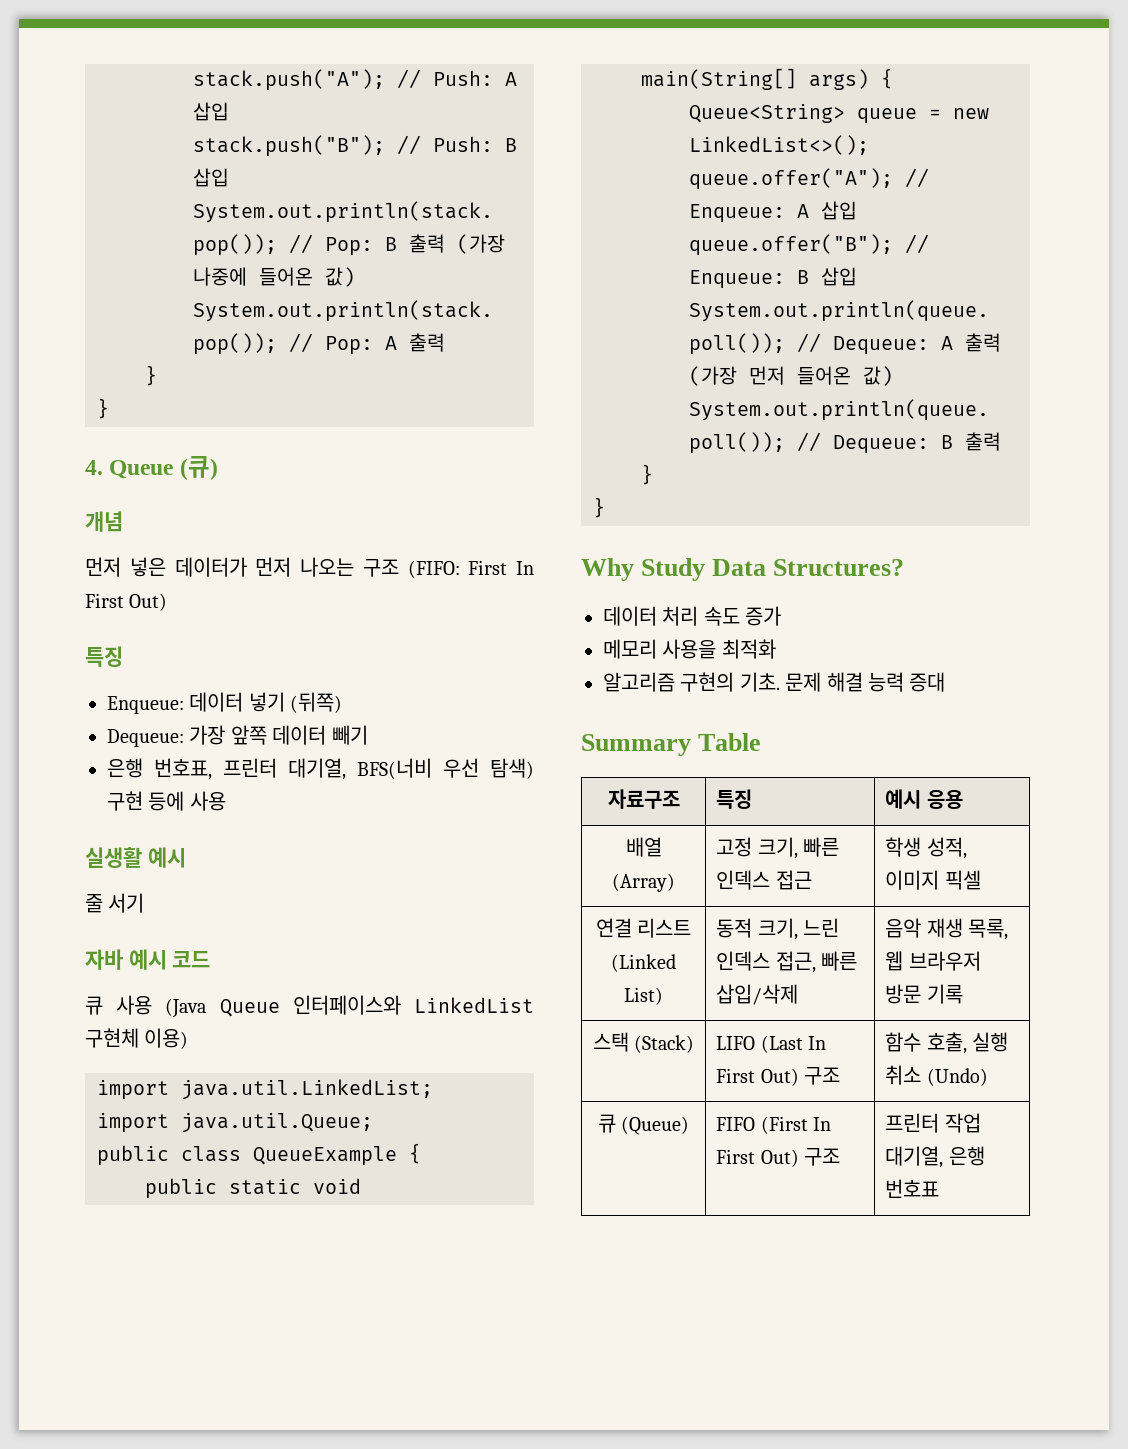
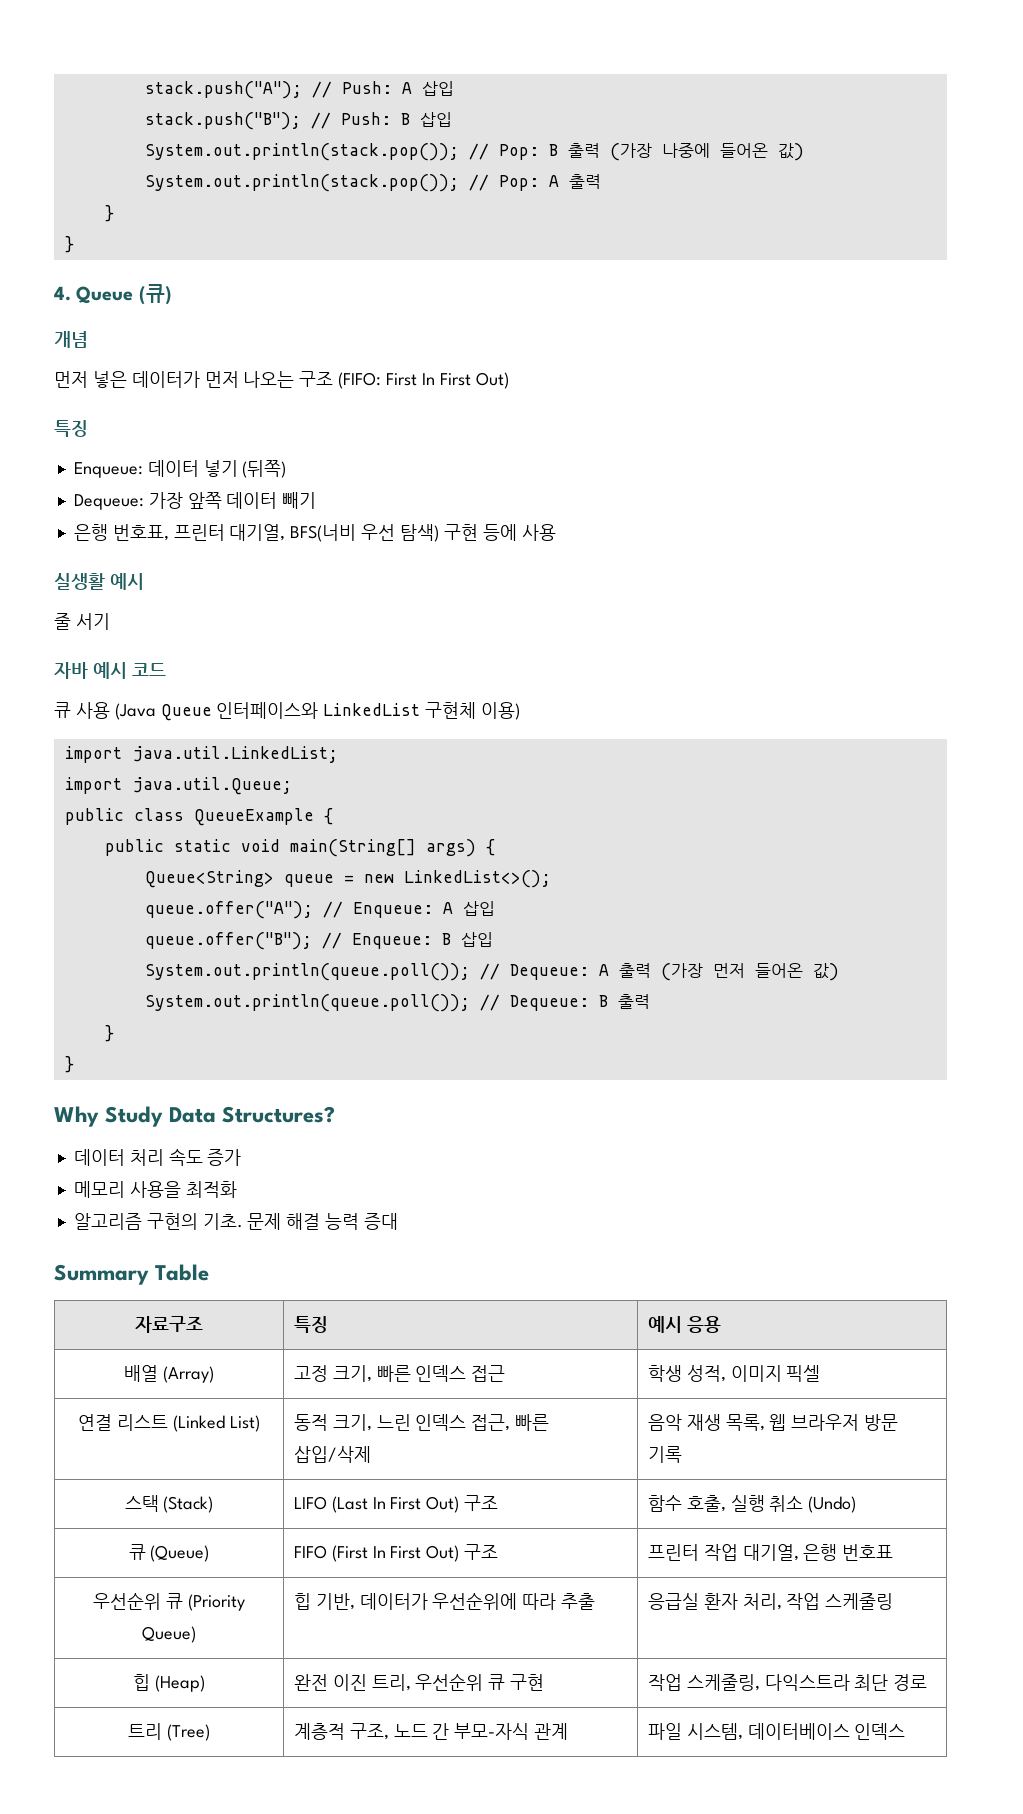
(940, 1188) none -> [93,1592,245,1611] [142,1626,196,1643] [293,1592,596,1610] [647,1593,894,1610] [133,1674,205,1692] [293,1673,545,1691] [647,1674,928,1691] [128,1723,210,1741] [293,1723,569,1740] [647,1723,906,1740] // 우선순위 큐 (Priority Queue) | 힙 기반, 데이터가 우선순위에 따라 추출 | 응급실 환자 처리, 작업 스케줄링 // 힙 (Heap) | 완전 이진 트리, 우선순위 큐 구현 | 작업 스케줄링, 다익스트라 최단 경로 // 트리 (Tree) | 계층적 구조, 노드 간 부모-자식 관계 | 파일 시스템, 데이터베이스 인덱스

